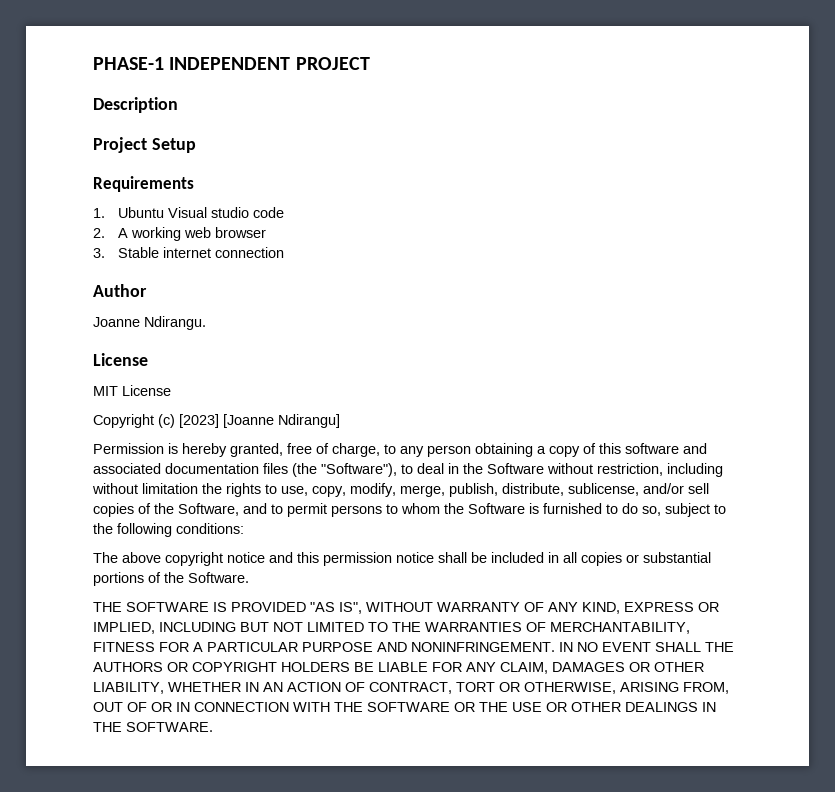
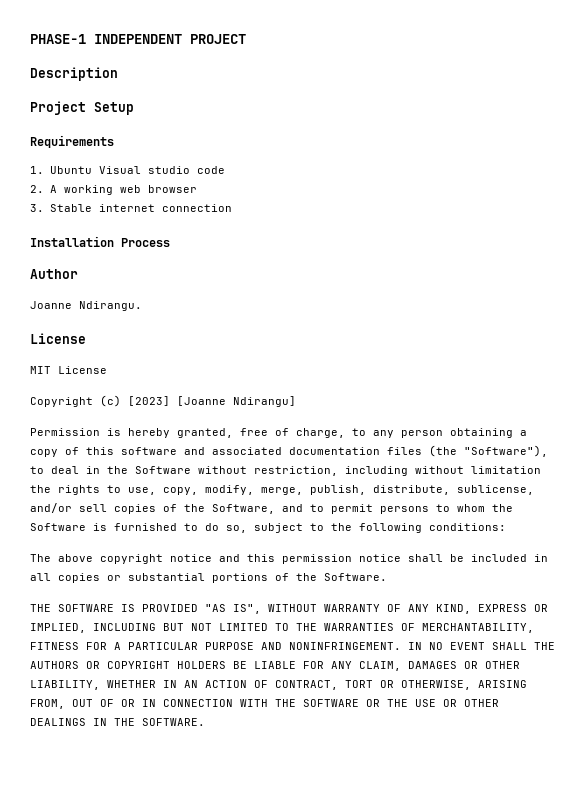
(285, 252) none -> [30,236,170,247] // Installation Process

